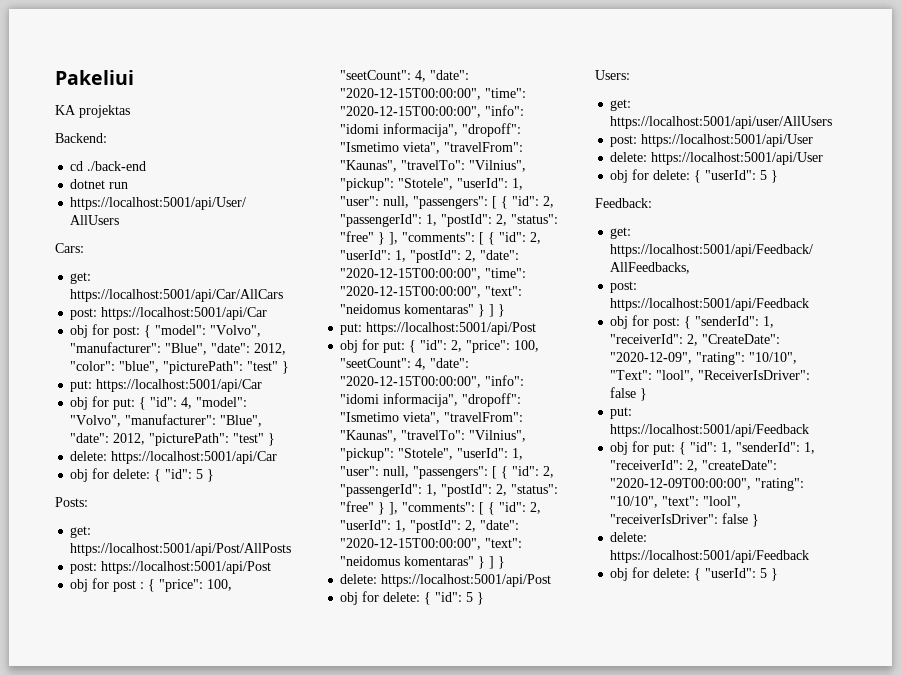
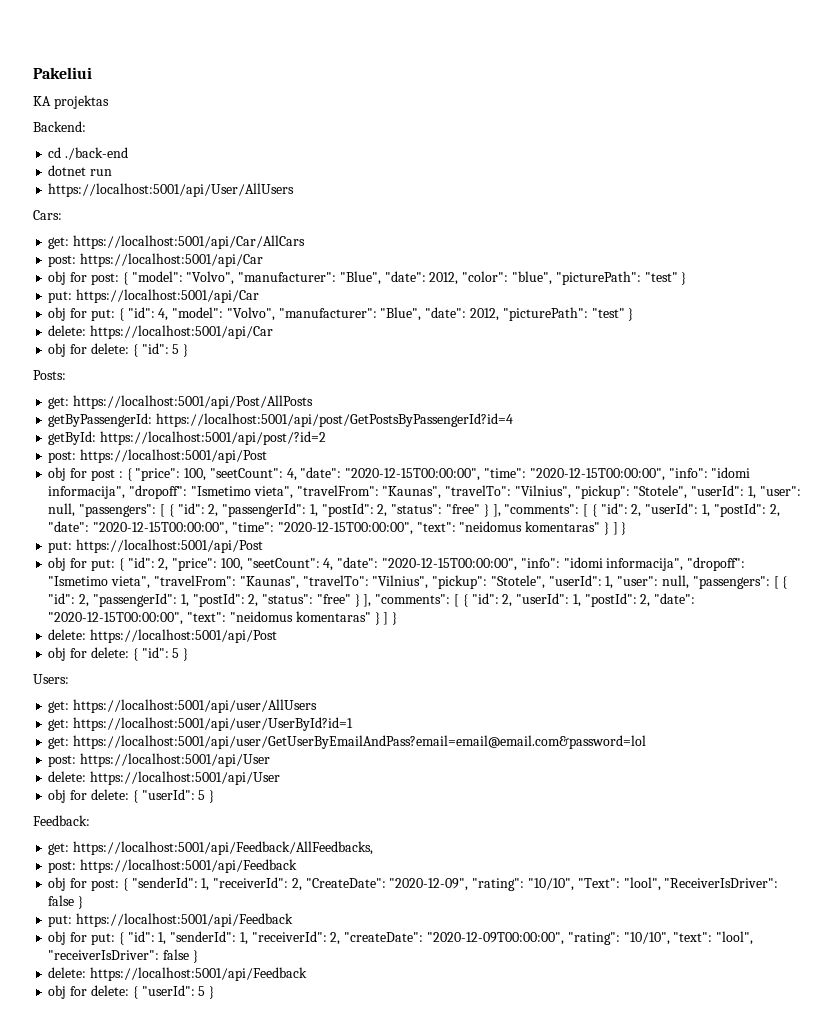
(292, 549) none -> [48,413,514,427] [48,431,327,445] // getByPassengerId: https://localhost:5001/api/post/GetPostsByPassengerId?id=4 // getById: https://localhost:5001/api/post/?id=2
(833, 122) none -> [48,717,354,731] [48,735,647,749] // get: https://localhost:5001/api/user/UserById?id=1 // get: https://localhost:5001/api/user/GetUserByEmailAndPass?email=email@email.com&password=lol

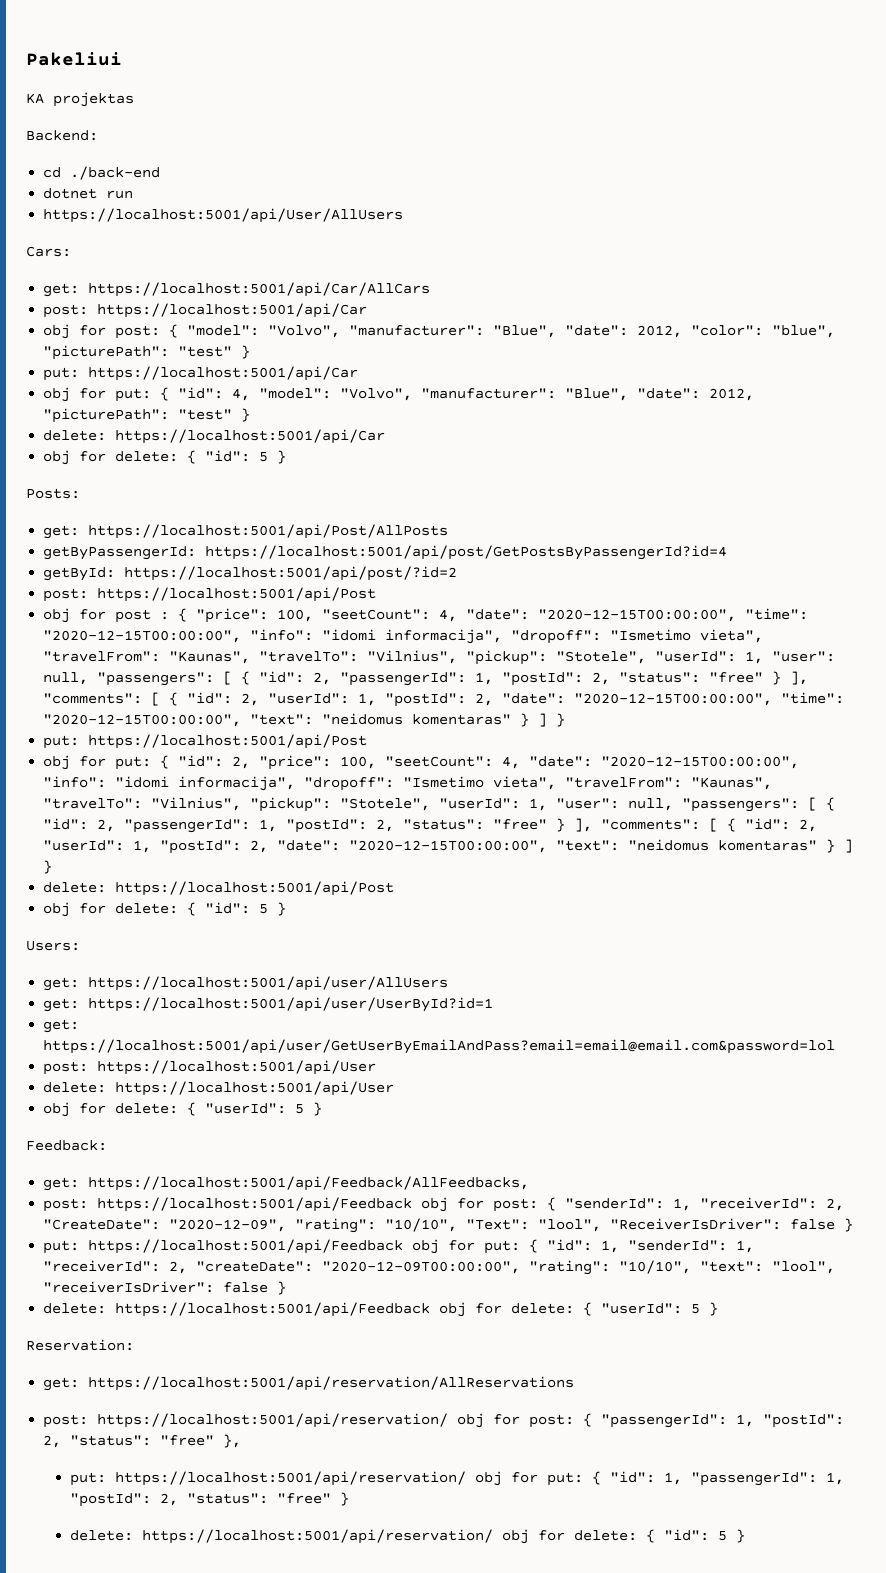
(298, 866) // -> (413, 1204) none
(294, 920) // -> (404, 1246) none
[48,985,215,999] // obj for delete: { "userId": 5 } -> [439,1302,719,1317] [26,1339,134,1351] [43,1376,575,1391] [43,1413,845,1428] [43,1434,242,1448] [70,1471,845,1486] [70,1492,350,1507] [70,1529,746,1544] obj for delete: { "userId": 5 } // Reservation: // get: https://localhost:5001/api/reservation/AllReservations // post: https://localhost:5001/api/reservation/ obj for post: { "passengerId": 1, "postId": 2, "status": "free" }, // put: https://localhost:5001/api/reservation/ obj for put: { "id": 1, "passengerId": 1, "postId": 2, "status": "free" } // delete: https://localhost:5001/api/reservation/ obj for delete: { "id": 5 }

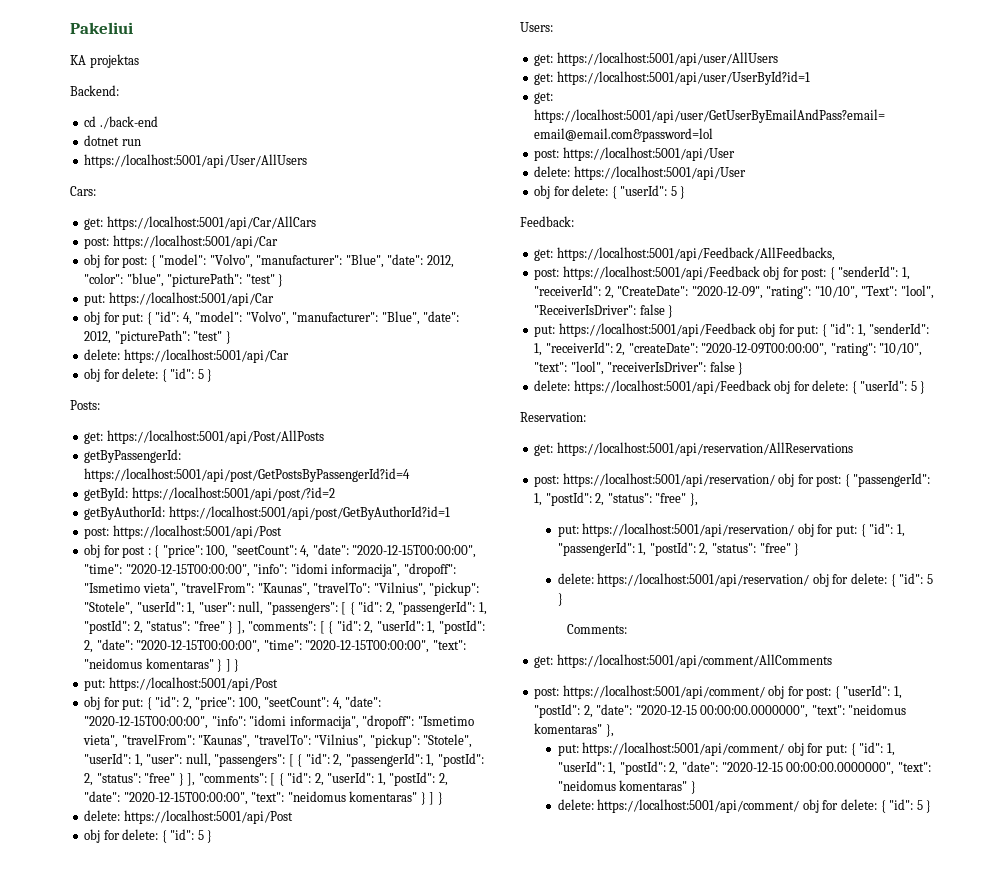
(458, 573) none -> [84,506,450,520] // getByAuthorId: https://localhost:5001/api/post/GetByAuthorId?id=1
(746, 1536) none -> [567,624,628,634] [534,654,832,668] [534,685,902,699] [534,704,907,718] [534,723,614,737] [557,742,895,756] [557,761,931,775] [557,780,696,794] [557,799,932,813] // Comments: // get: https://localhost:5001/api/comment/AllComments // post: https://localhost:5001/api/comment/ obj for post: { "userId": 1, "postId": 2, "date": "2020-12-15 00:00:00.0000000", "text": "neidomus komentaras" }, // put: https://localhost:5001/api/comment/ obj for put: { "id": 1, "userId": 1, "postId": 2, "date": "2020-12-15 00:00:00.0000000", "text": "neidomus komentaras" } // delete: https://localhost:5001/api/comment/ obj for delete: { "id": 5 }

